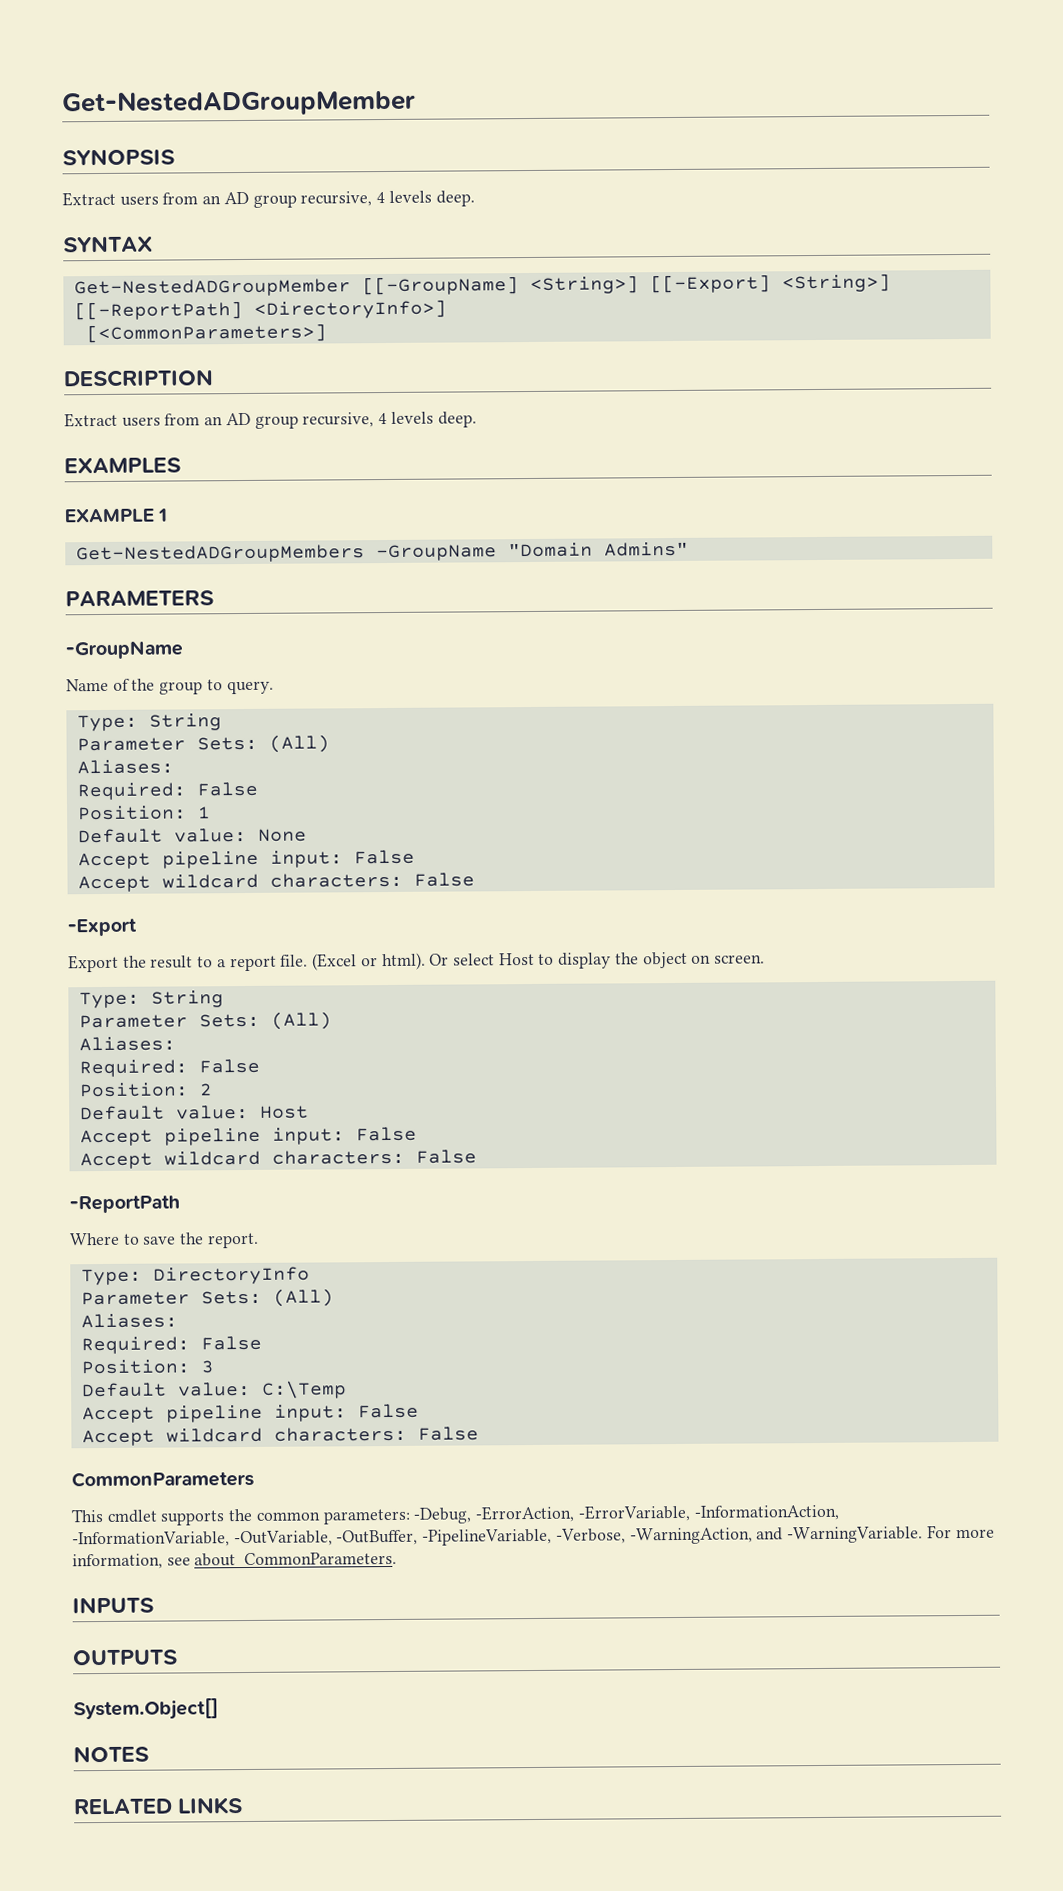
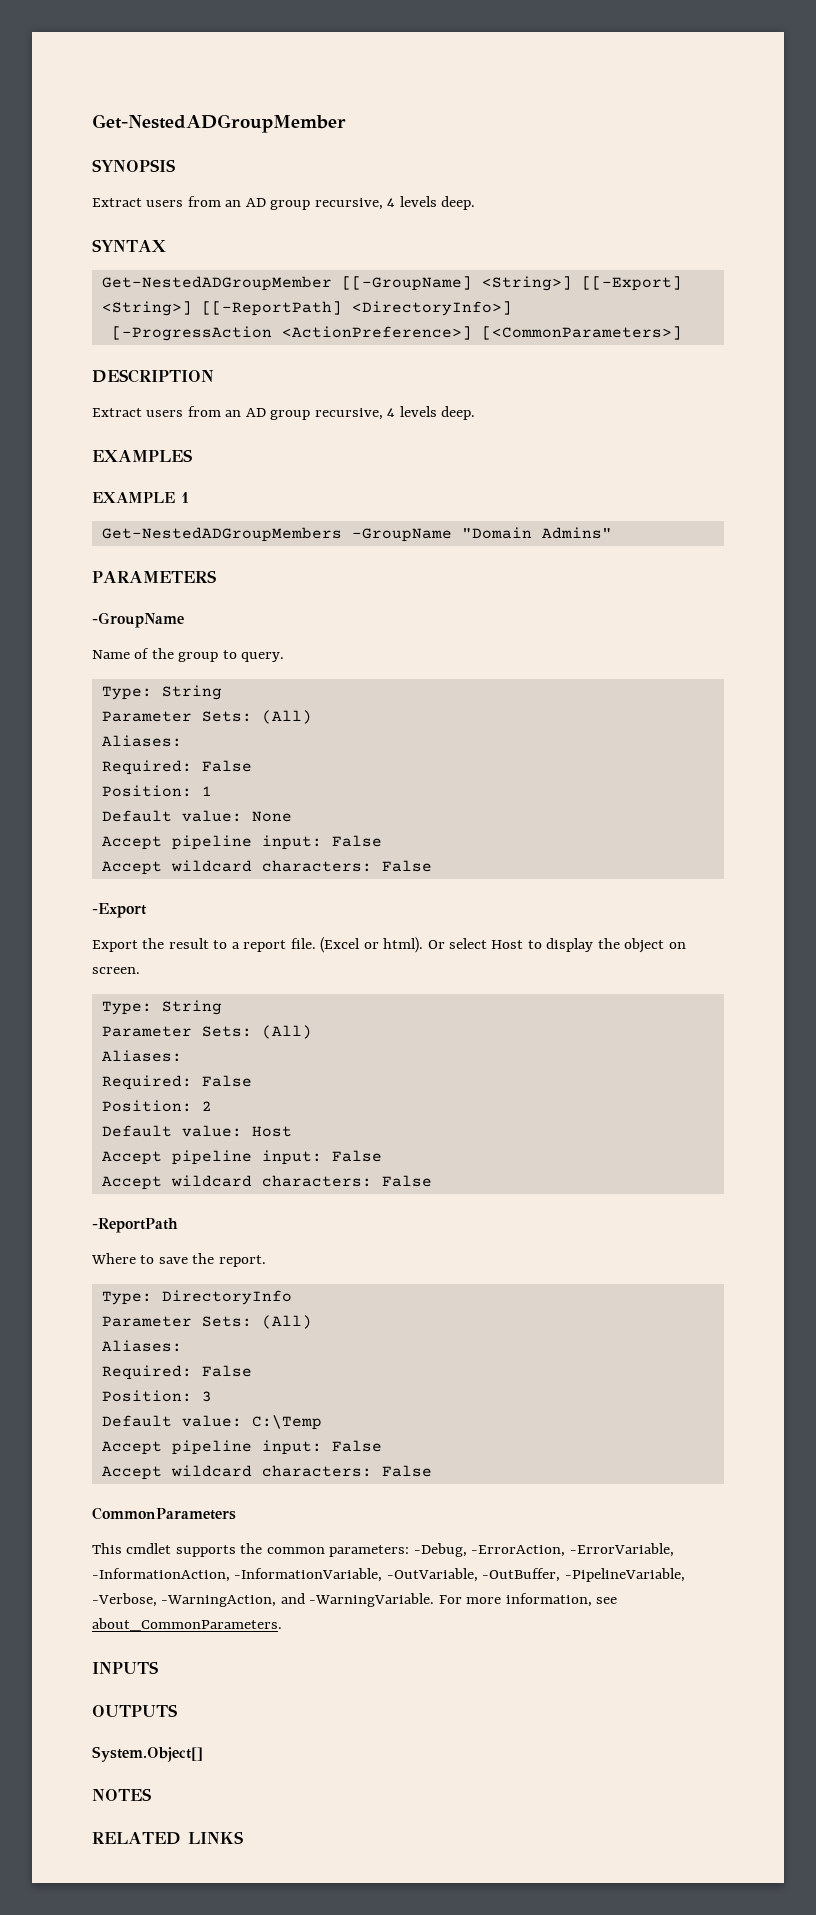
(447, 309) none -> [111,326,472,341] [-ProgressAction <ActionPreference>]

